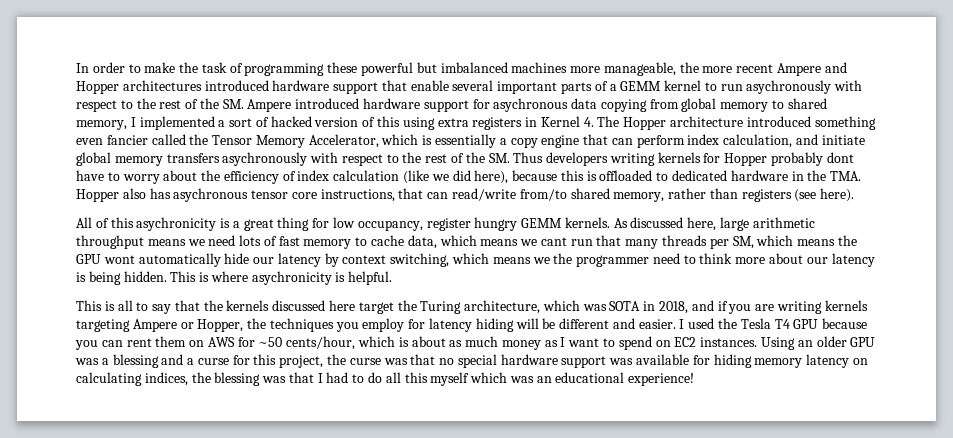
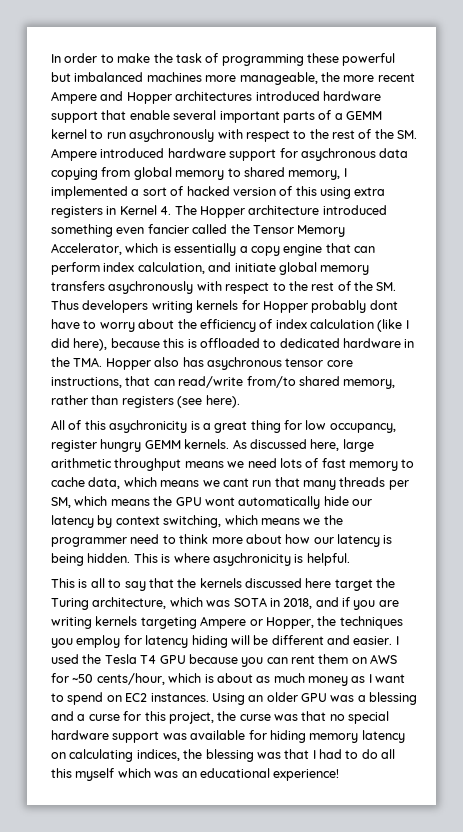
[431,174,449,181] we -> [405,320,409,329] I
(804, 258) none -> [285,534,311,544] how

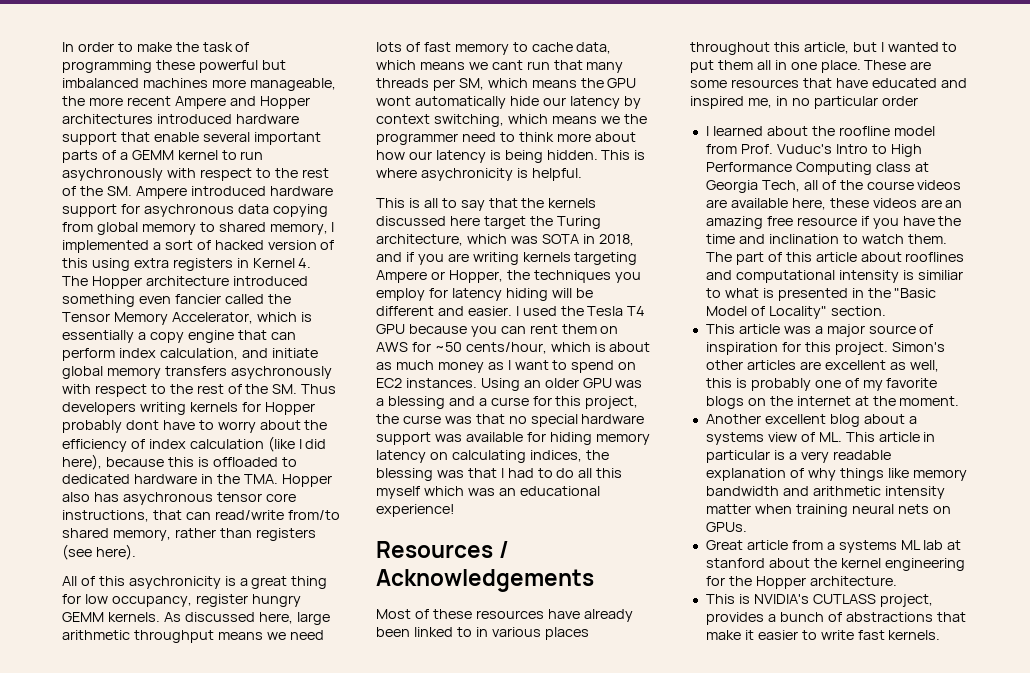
(340, 775) none -> [376,541,510,558] [376,569,594,592] [376,609,633,622] [376,627,589,640] [690,42,958,55] [690,60,932,73] [690,78,967,88] [690,96,918,109] [705,126,935,136] [705,144,922,157] [705,162,929,175] [705,180,962,193] [705,198,963,210] [705,216,962,229] [705,234,947,244] [705,252,965,265] [705,270,963,283] [705,288,937,301] [705,306,886,319] [705,324,934,337] [705,342,945,355] [705,360,939,372] [705,378,938,391] [705,396,960,409] [705,414,917,427] [705,432,936,445] [705,450,891,463] [705,468,967,481] [705,486,945,499] [705,504,951,517] [705,522,747,532] [705,540,962,553] [705,558,965,571] [705,576,897,589] [705,594,933,607] [705,612,966,625] [705,630,941,640] // Resources / Acknowledgements // Most of these resources have already been linked to in various places throughout this article, but I wanted to put them all in one place. These are some resources that have educated and inspired me, in no particular order // I learned about the roofline model from Prof. Vuduc's Intro to High Performance Computing class at Georgia Tech, all of the course videos are available here, these videos are an amazing free resource if you have the time and inclination to watch them. The part of this article about rooflines and computational intensity is similiar to what is presented in the "Basic Model of Locality" section. // This article was a major source of inspiration for this project. Simon's other articles are excellent as well, this is probably one of my favorite blogs on the internet at the moment. // Another excellent blog about a systems view of ML. This article in particular is a very readable explanation of why things like memory bandwidth and arithmetic intensity matter when training neural nets on GPUs. // Great article from a systems ML lab at stanford about the kernel engineering for the Hopper architecture. // This is NVIDIA's CUTLASS project, provides a bunch of abstractions that make it easier to write fast kernels.

